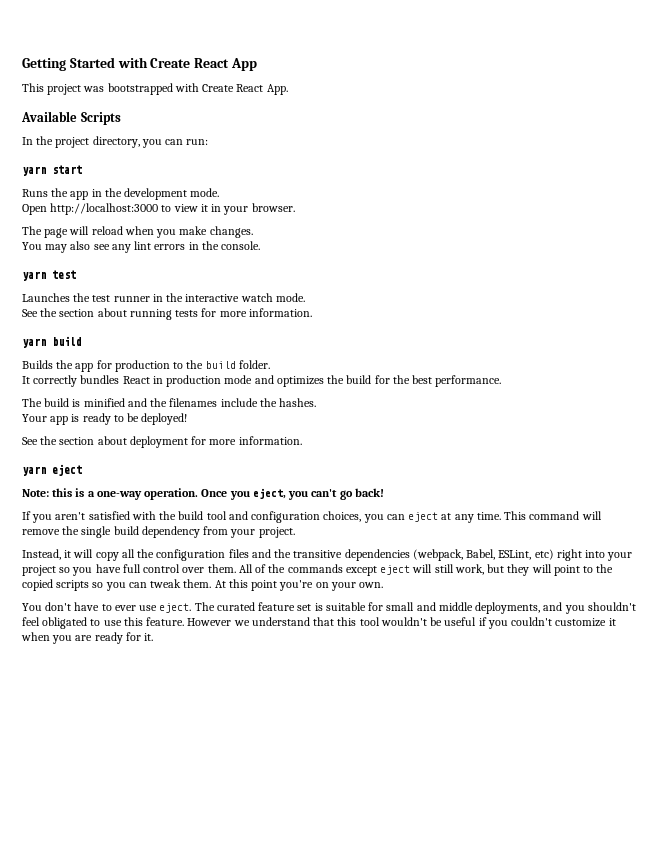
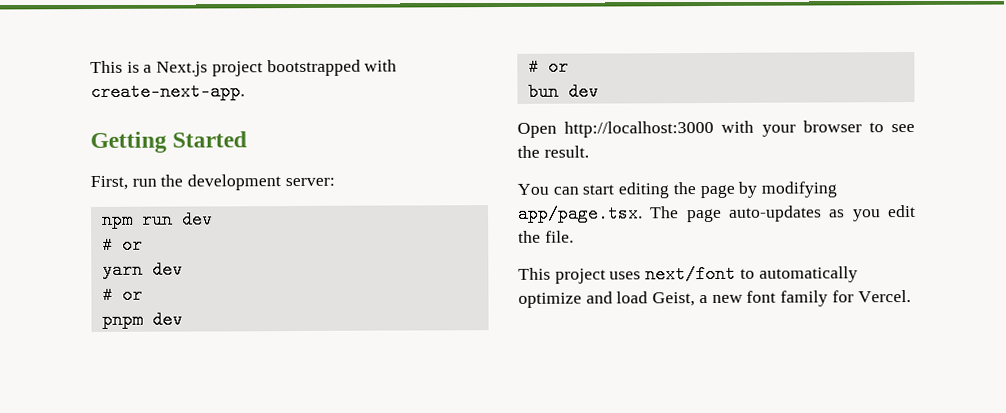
[22,57,257,71] [22,83,288,95] [21,111,121,125] [22,136,209,148] [22,165,82,176] [22,188,220,200] [22,203,295,215] [22,226,253,238] [22,241,261,253] [22,270,76,281] [22,293,305,302] [22,308,312,320] [22,336,82,348] [22,360,270,372] [22,375,502,387] [22,398,317,407] [22,413,188,425] [22,436,302,448] [22,464,82,476] [22,488,384,500] [22,511,602,523] [22,526,295,538] [22,549,633,561] [22,564,614,576] [22,579,384,591] [22,602,636,614] [22,617,616,629] [21,632,154,644] Getting Started with Create React App // This project was bootstrapped with Create React App. // Available Scripts // In the project directory, you can run: // yarn start // Runs the app in the development mode. // Open http://localhost:3000 to view it in your browser. // The page will reload when you make changes. // You may also see any lint errors in the console. // yarn test // Launches the test runner in the interactive watch mode. // See the section about running tests for more information. // yarn build // Builds the app for production to the build folder. // It correctly bundles React in production mode and optimizes the build for the best performance. // The build is minified and the filenames include the hashes. // Your app is ready to be deployed! // See the section about deployment for more information. // yarn eject // Note: this is a one-way operation. Once you eject, you can't go back! // If you aren't satisfied with the build tool and configuration choices, you can eject at any time. This command will remove the single build dependency from your project. // Instead, it will copy all the configuration files and the transitive dependencies (webpack, Babel, ESLint, etc) right into your project so you have full control over them. All of the commands except eject will still work, but they will point to the copied scripts so you can tweak them. At this point you're on your own. // You don't have to ever use eject. The curated feature set is suitable for small and middle deployments, and you shouldn't feel obligated to use this feature. However we understand that this tool wouldn't be useful if you couldn't customize it when you are ready for it. -> [90,59,398,77] [90,82,245,102] [90,131,248,154] [90,174,335,191] [101,210,213,229] [101,235,143,254] [101,260,183,279] [101,285,143,304] [101,310,183,329] [527,57,569,76] [527,82,599,101] [517,120,915,138] [517,145,589,158] [517,181,838,199] [517,204,916,223] [518,230,574,243] [518,264,858,284] [518,290,911,308] This is a Next.js project bootstrapped with create-next-app. // Getting Started // First, run the development server: // npm run dev // # or // yarn dev // # or // pnpm dev // # or // bun dev // Open http://localhost:3000 with your browser to see the result. // You can start editing the page by modifying app/page.tsx. The page auto-updates as you edit the file. // This project uses next/font to automatically optimize and load Geist, a new font family for Vercel.

